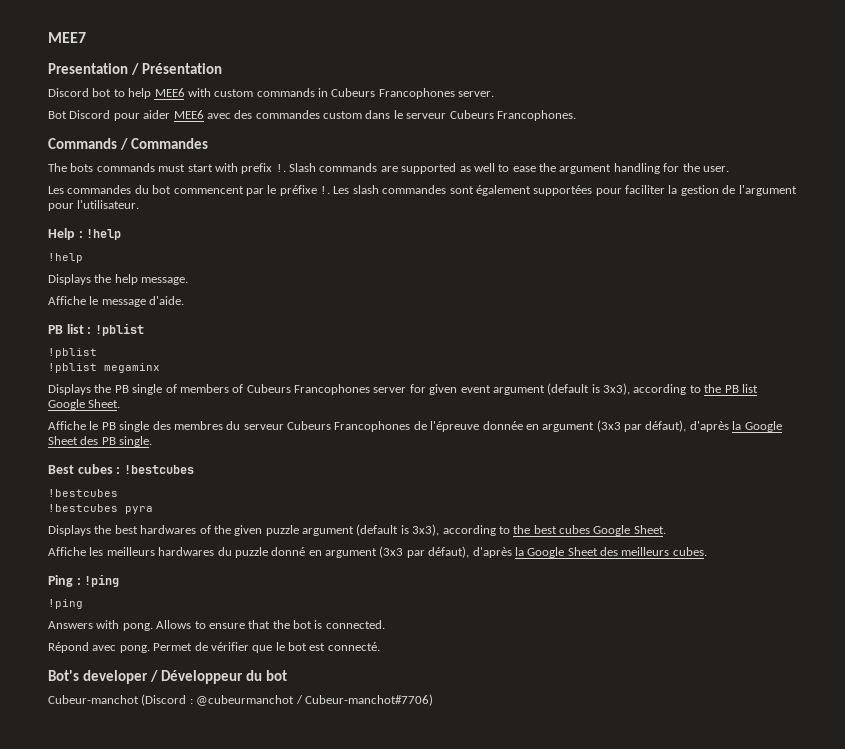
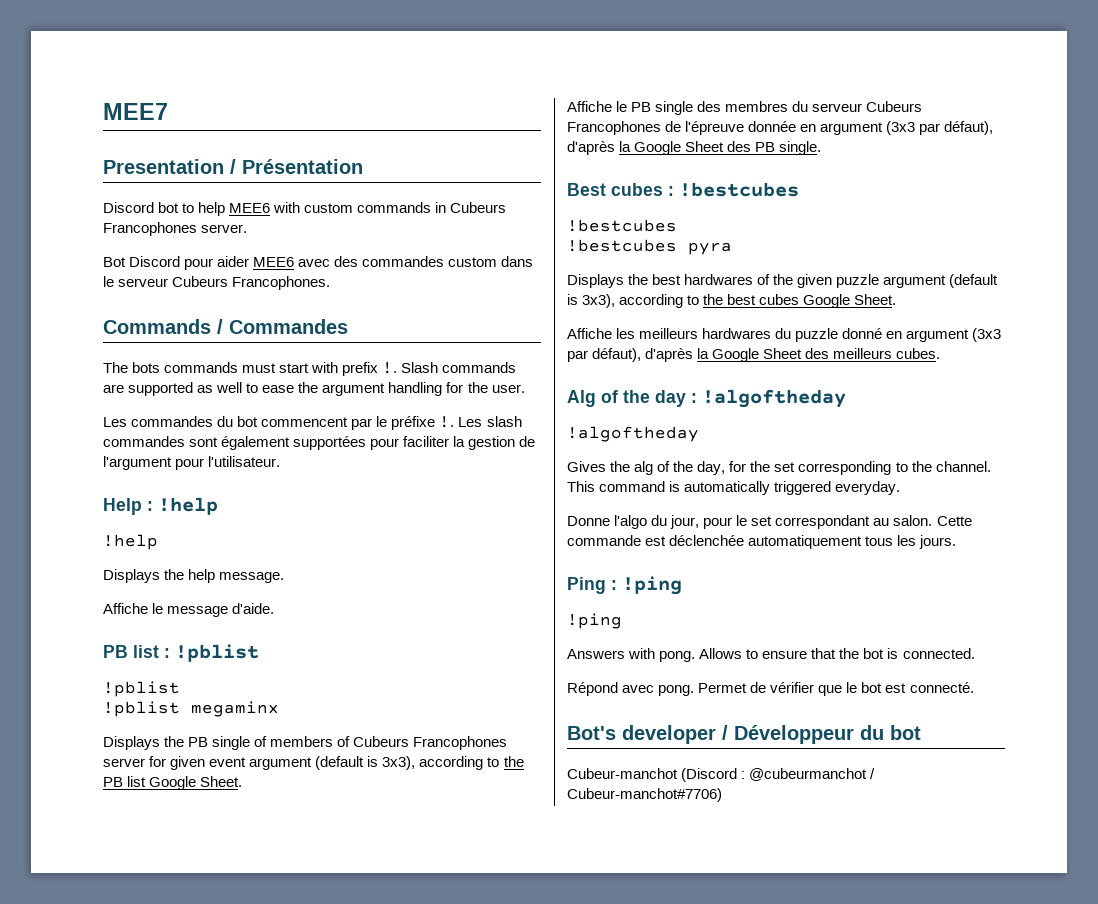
(707, 551) none -> [567,389,846,408] [567,426,699,442] [567,461,991,475] [567,481,901,495] [567,515,972,529] [567,535,957,549] // Alg of the day : !algoftheday // !algoftheday // Gives the alg of the day, for the set corresponding to the channel. This command is automatically triggered everyday. // Donne l'algo du jour, pour le set correspondant au salon. Cette commande est déclenchée automatiquement tous les jours.

